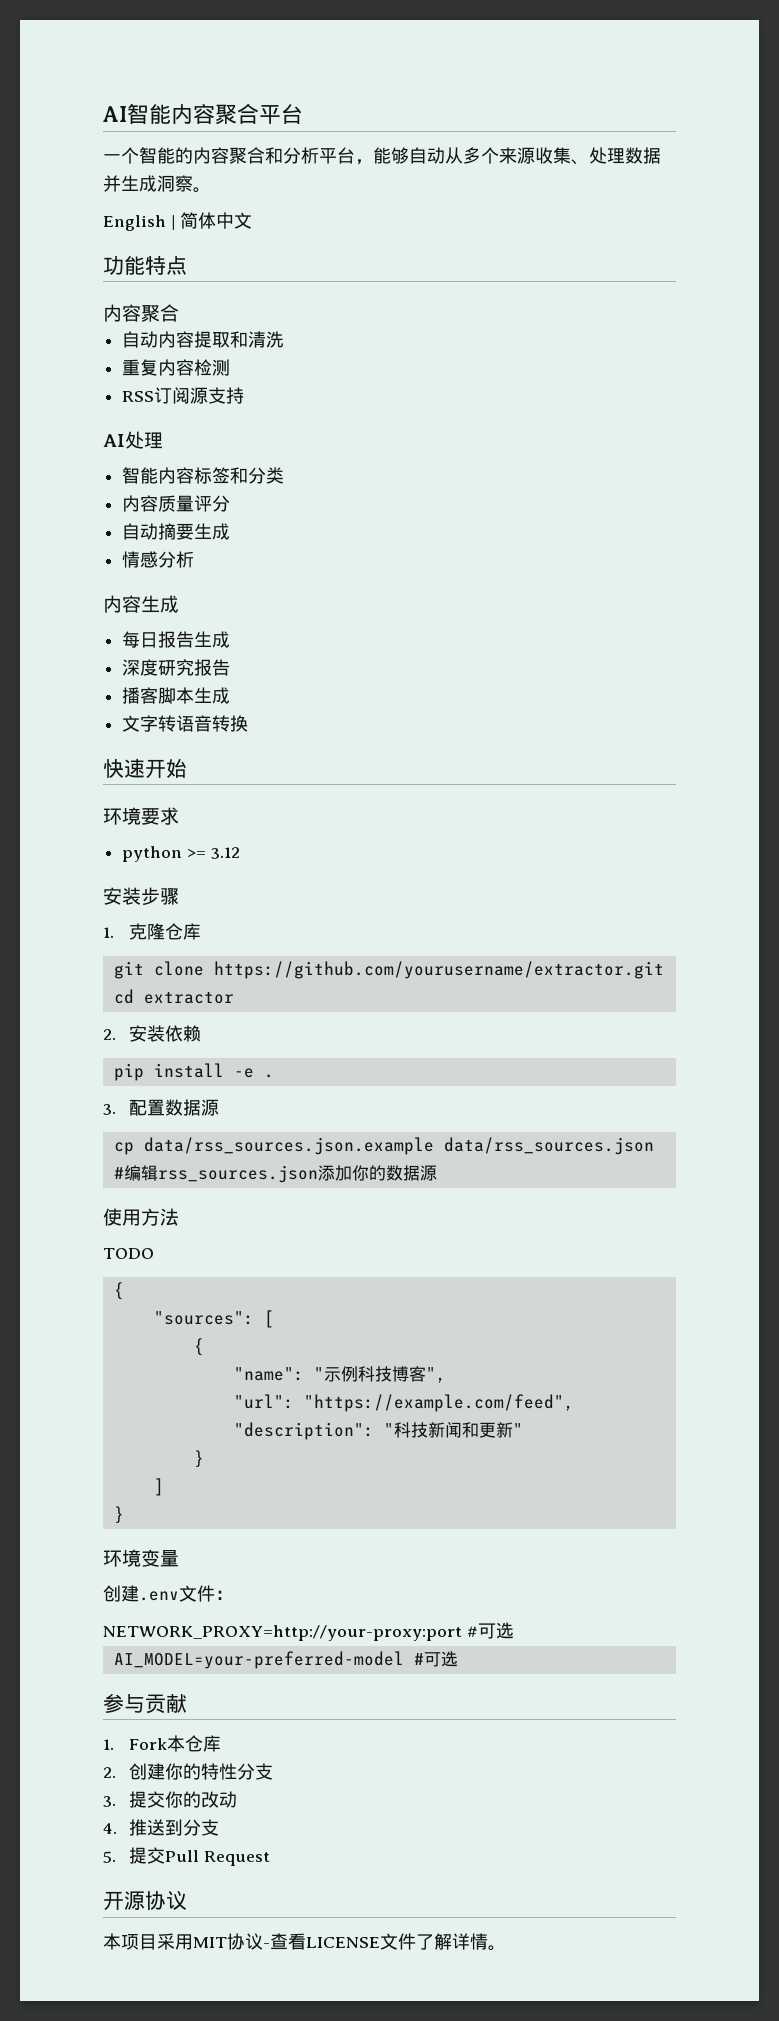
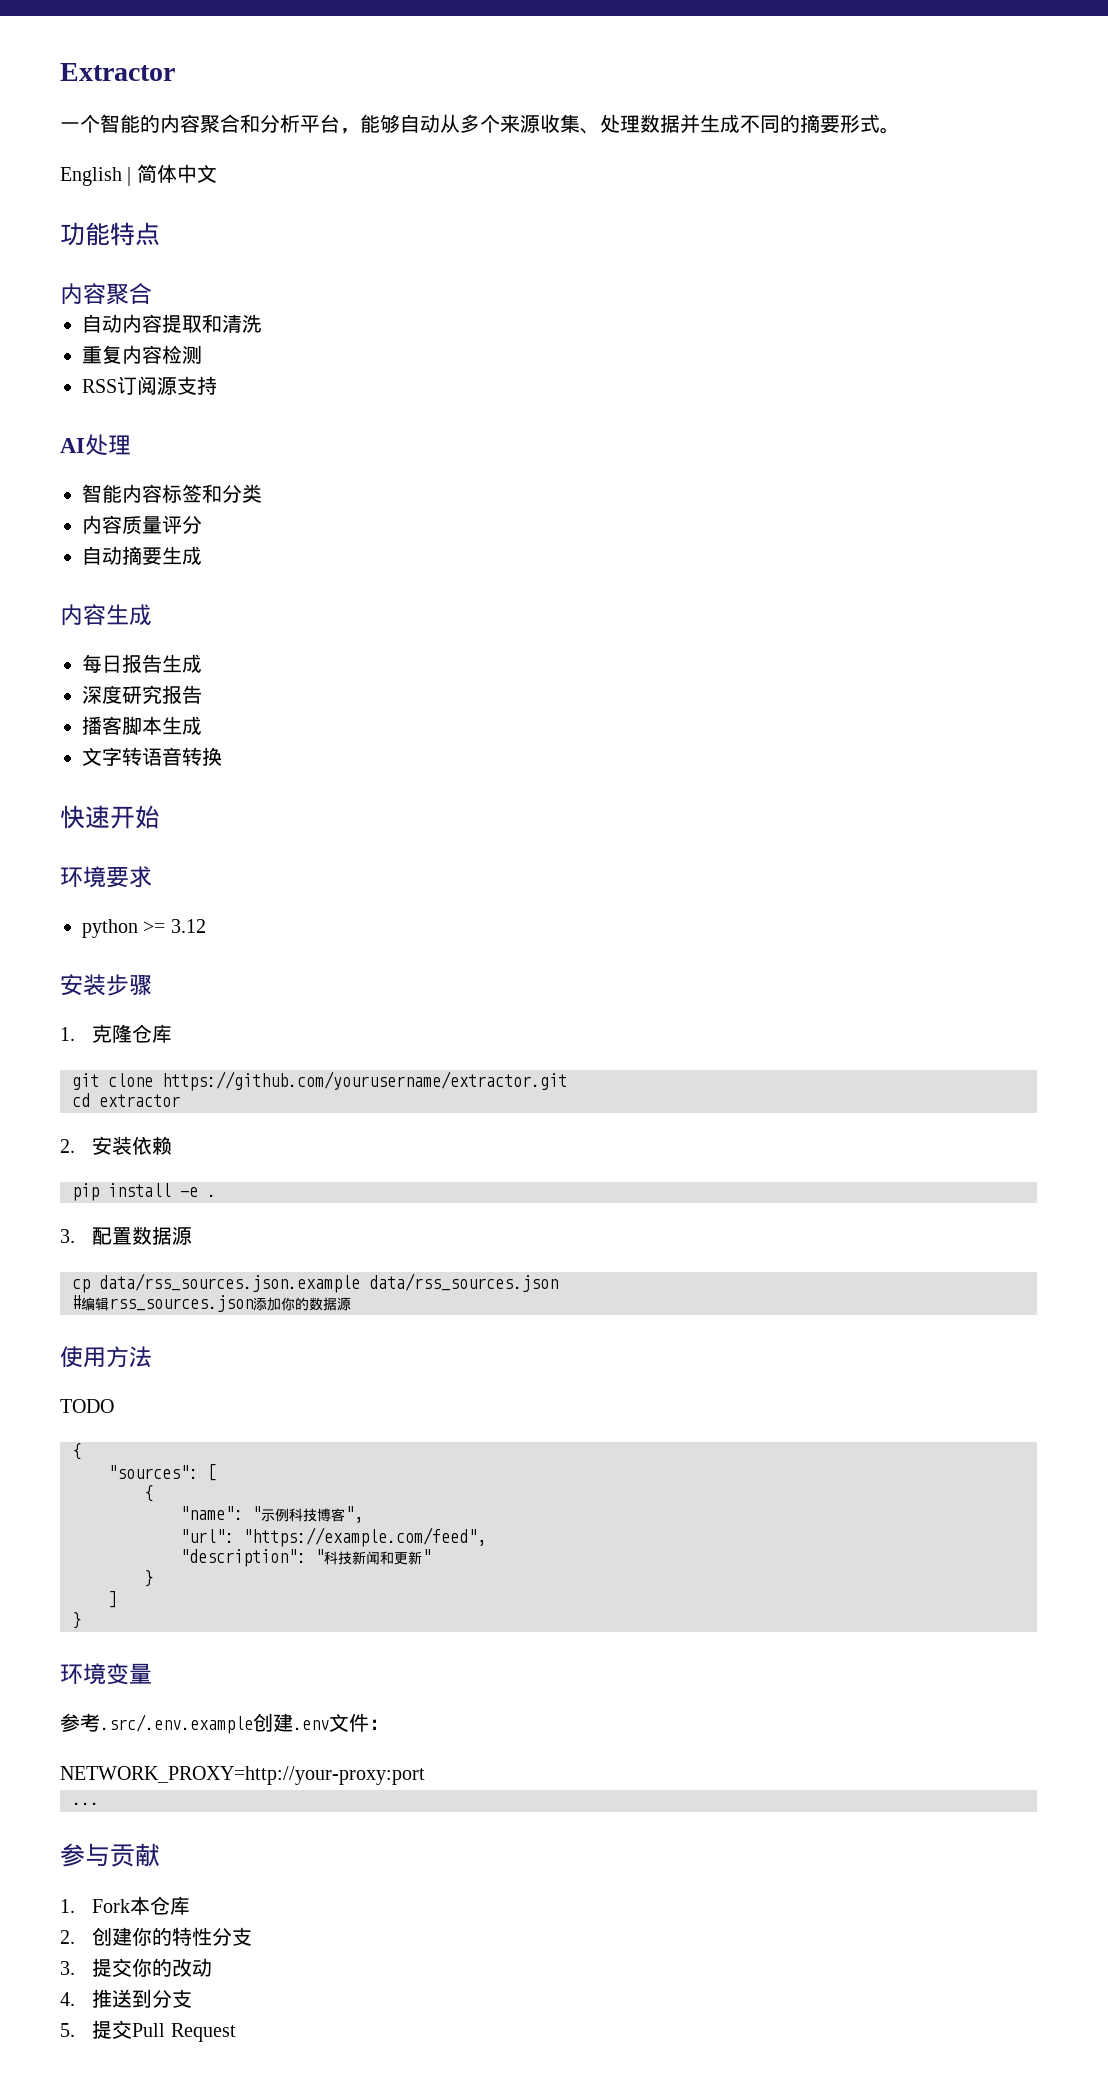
[103,103,303,125] AI智能内容聚合平台 -> [60,63,175,81] Extractor
[157,175,193,192] 洞察 -> [740,114,880,133] 不同的摘要形式
[122,551,195,568] // 情感分析 -> (202, 555) none
(179, 1558) none -> [60,1713,253,1734] 参考.src/.env.example
[466,1622,514,1639] [113,1651,458,1669] #可选 // AI_MODEL=your-preferred-model #可选 -> [72,1802,99,1805] // ...
[103,1891,187,1911] [103,1933,506,1951] // 开源协议 // 本项目采用MIT协议-查看LICENSE文件了解详情。 -> (236, 2032) none

